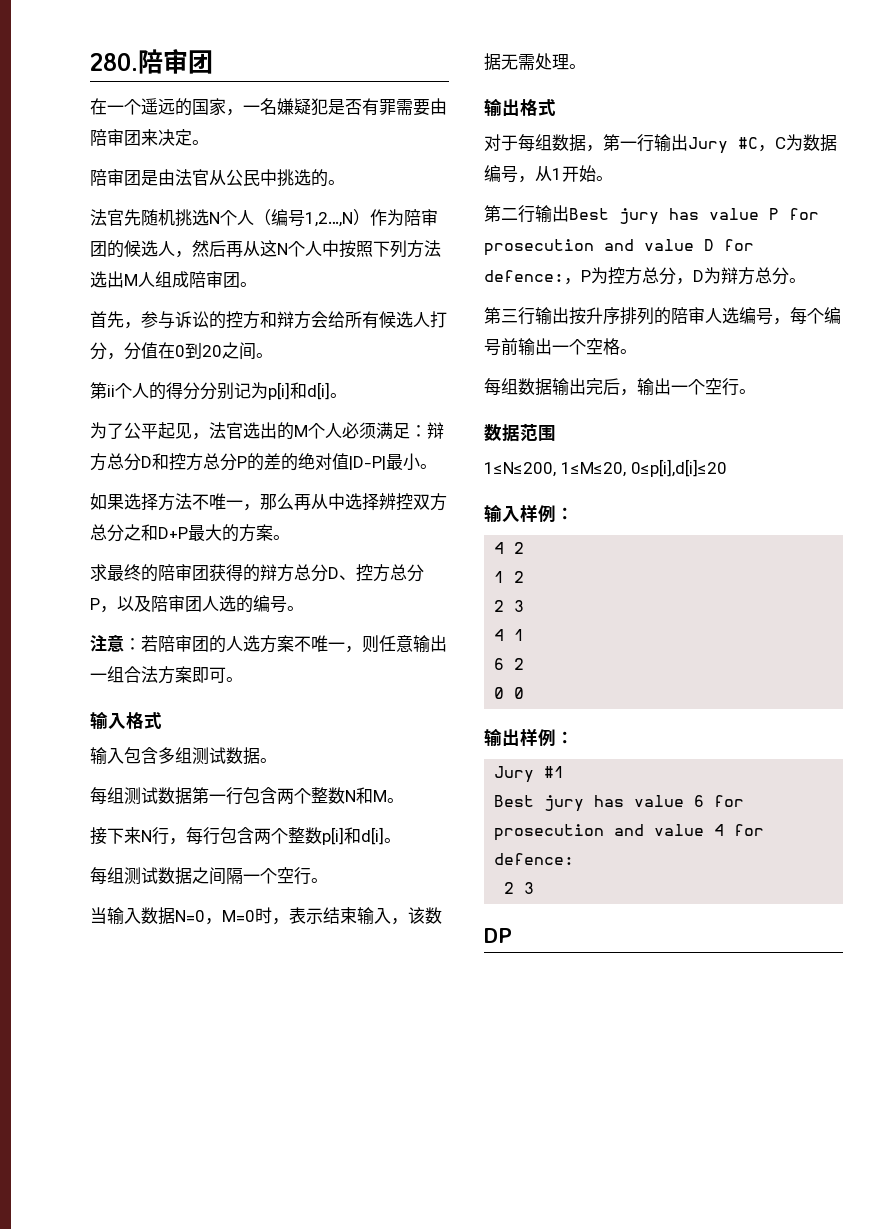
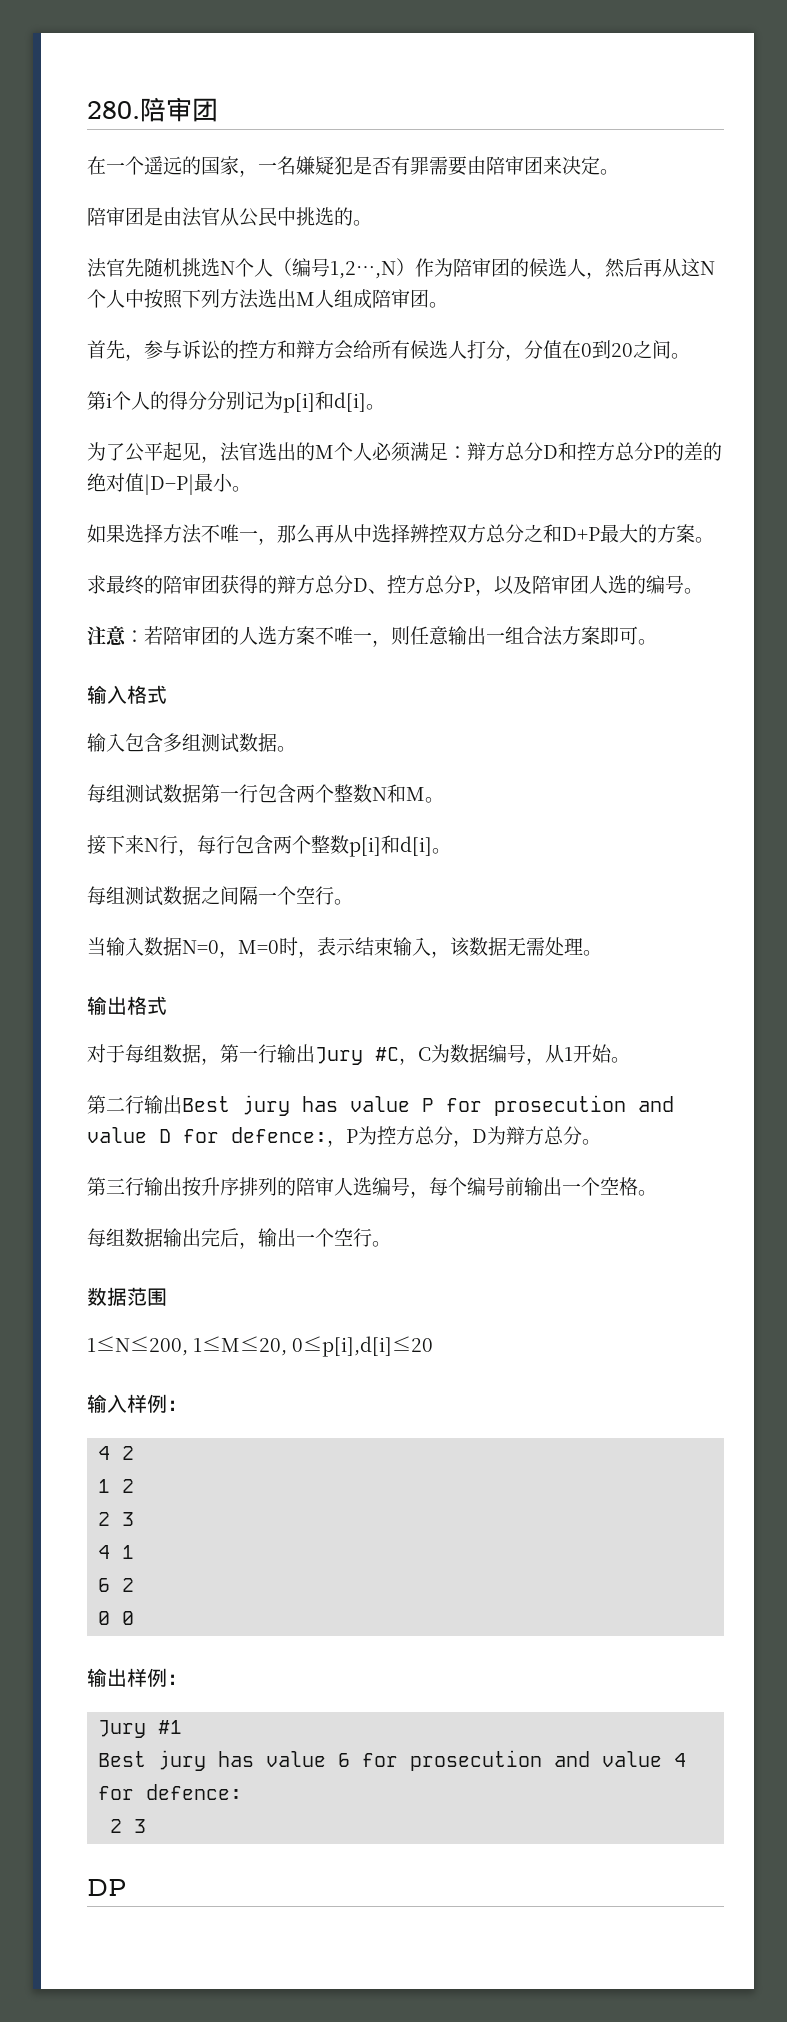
[107,385,115,397] ii -> [106,393,112,408] i

